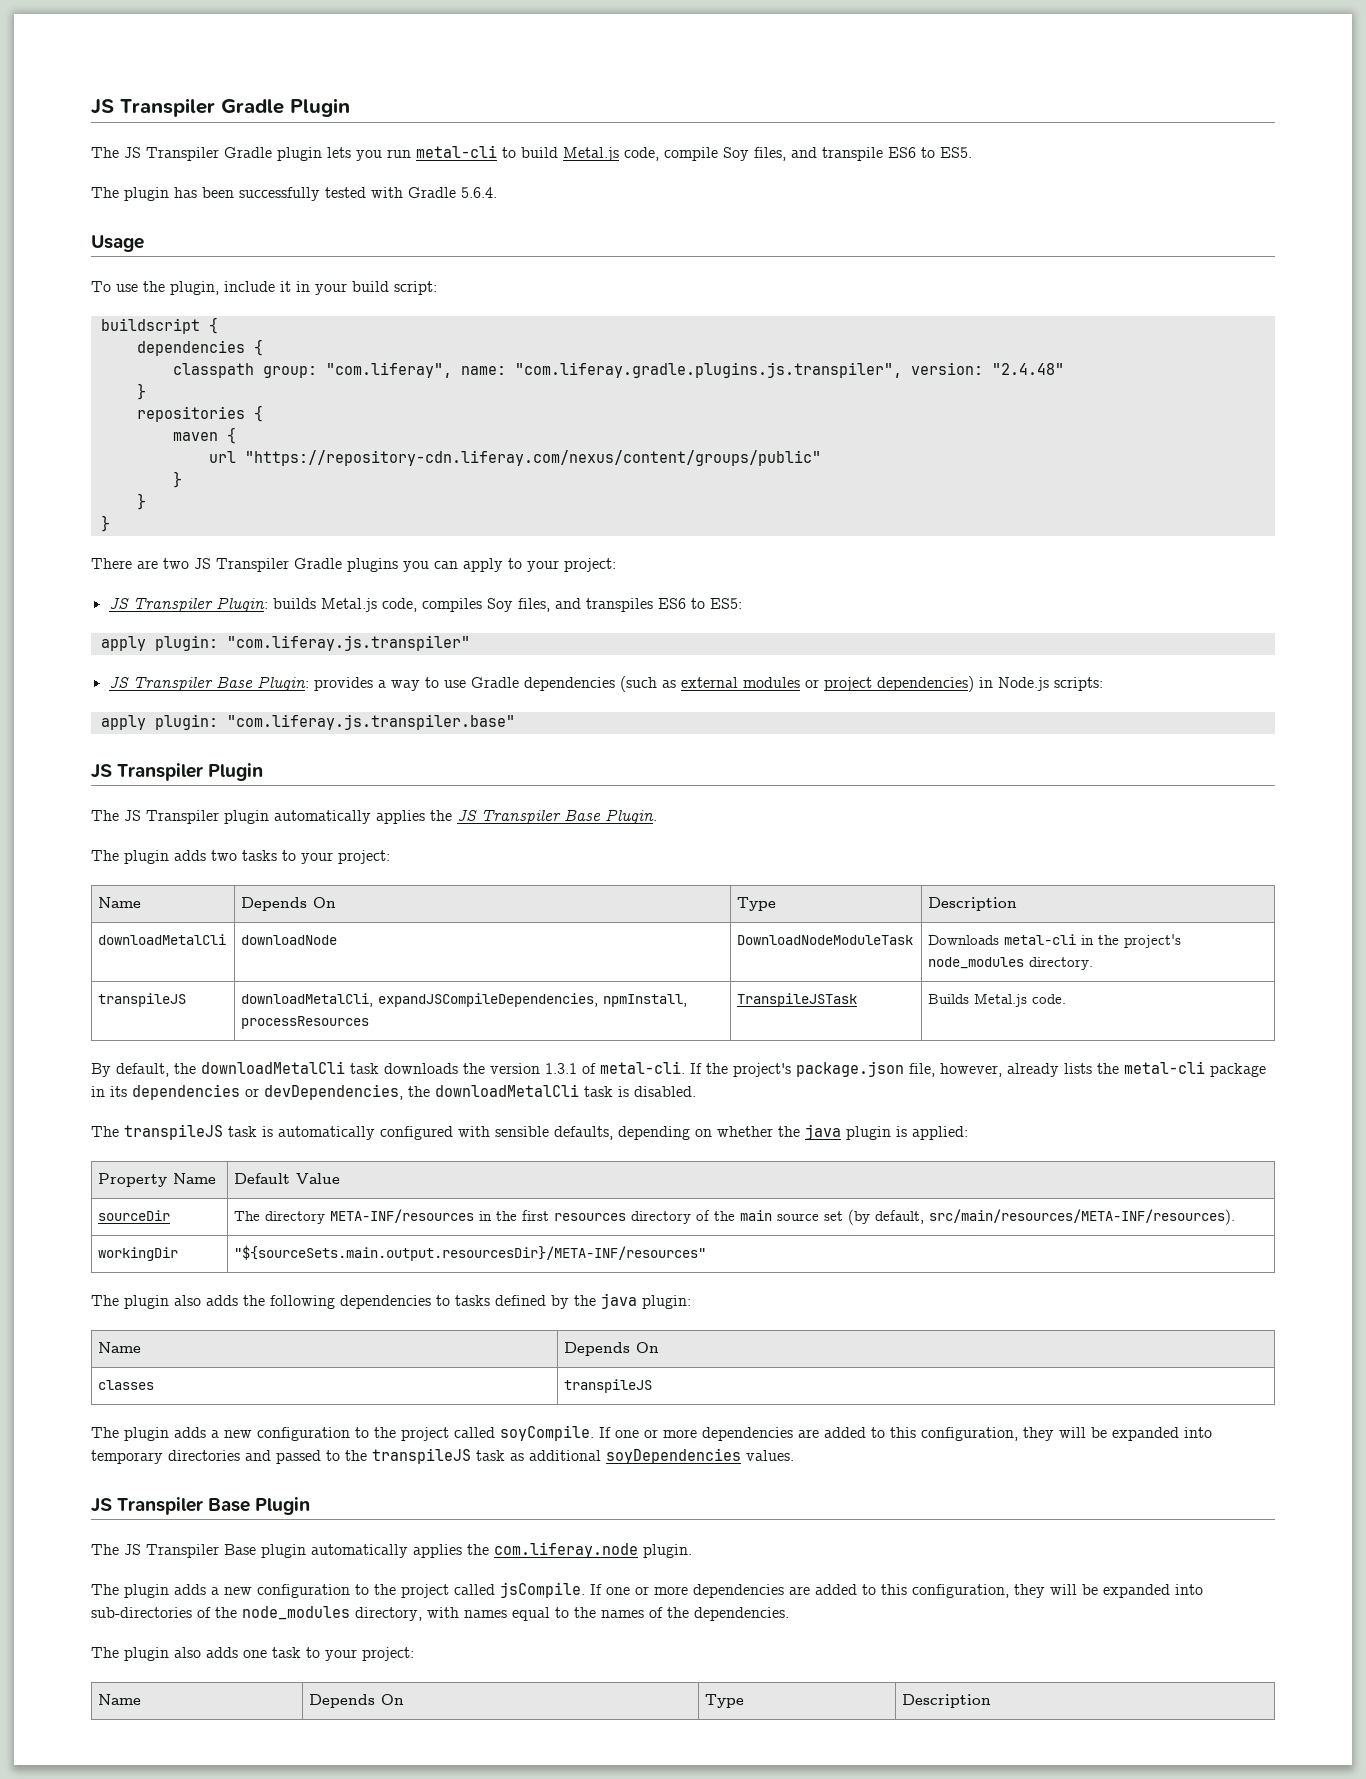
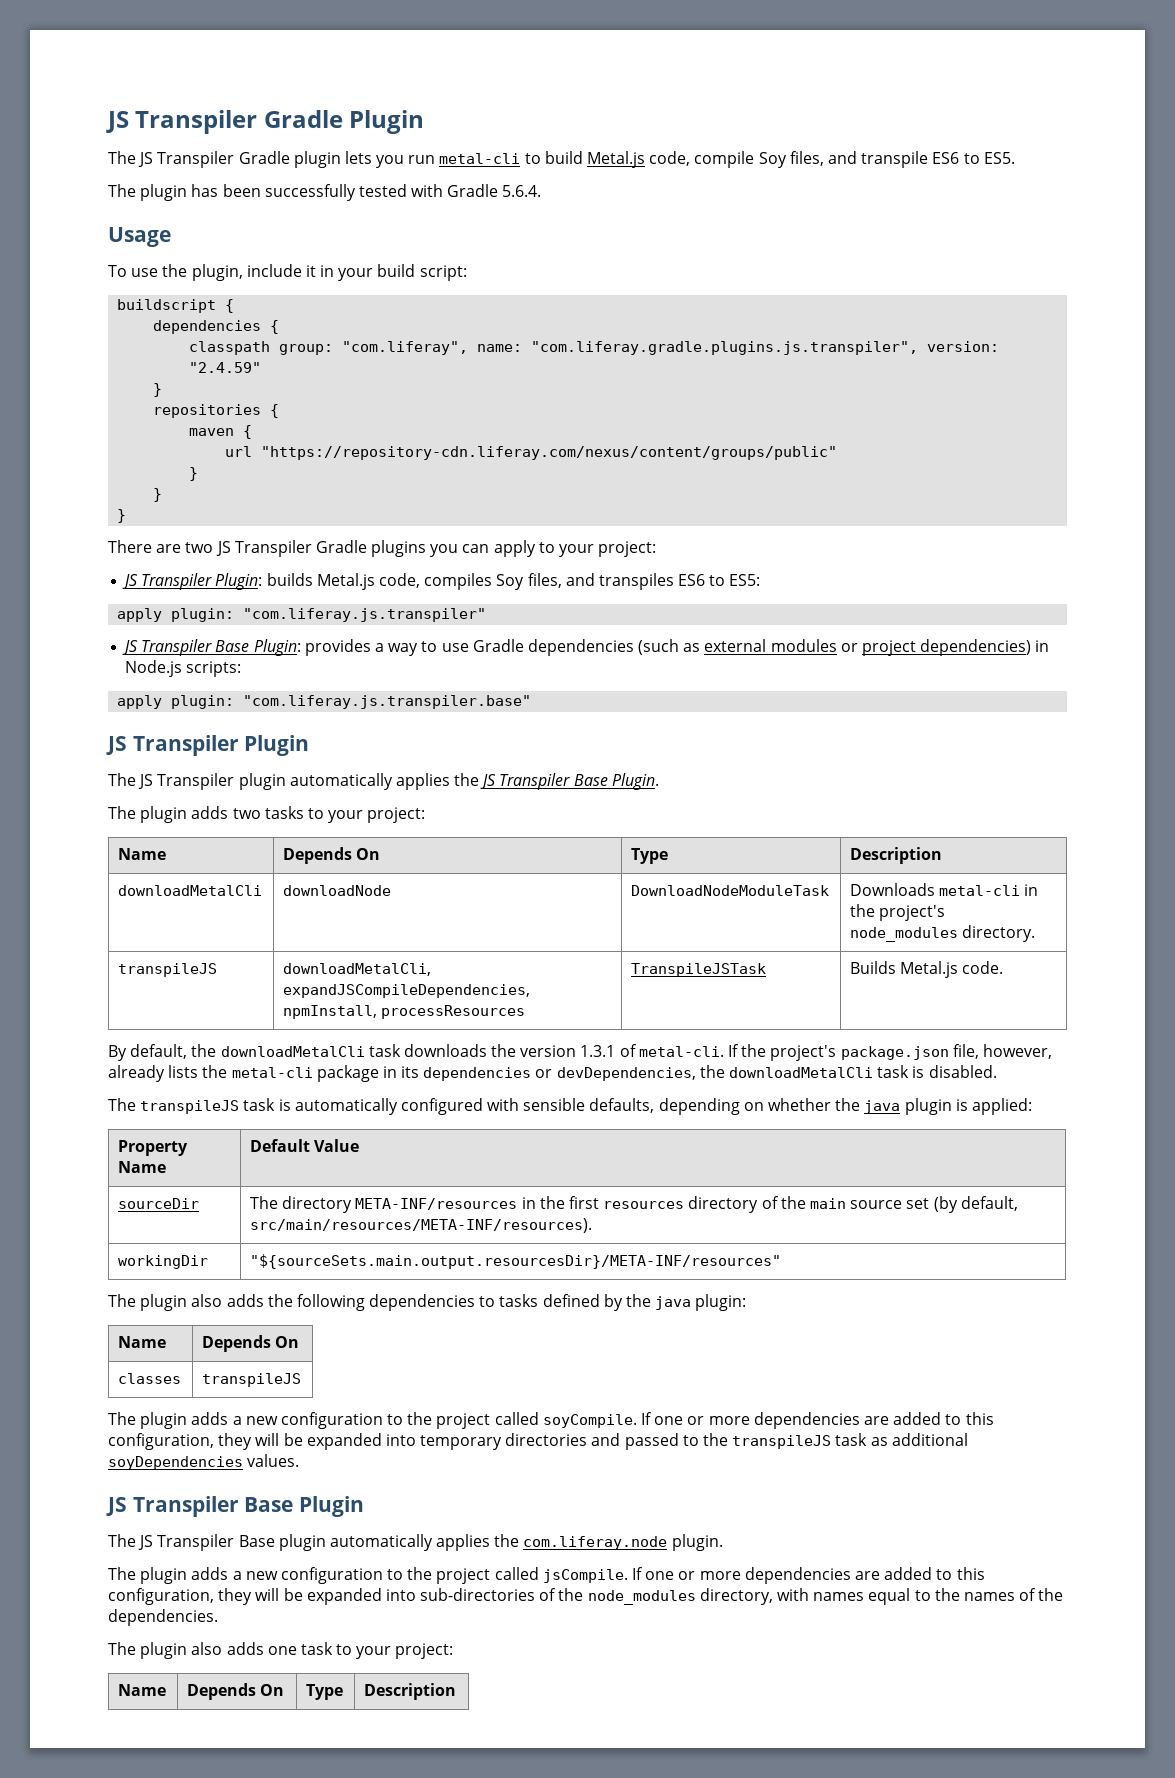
[991,363,1064,375] "2.4.48" -> [189,362,262,373] "2.4.59"

